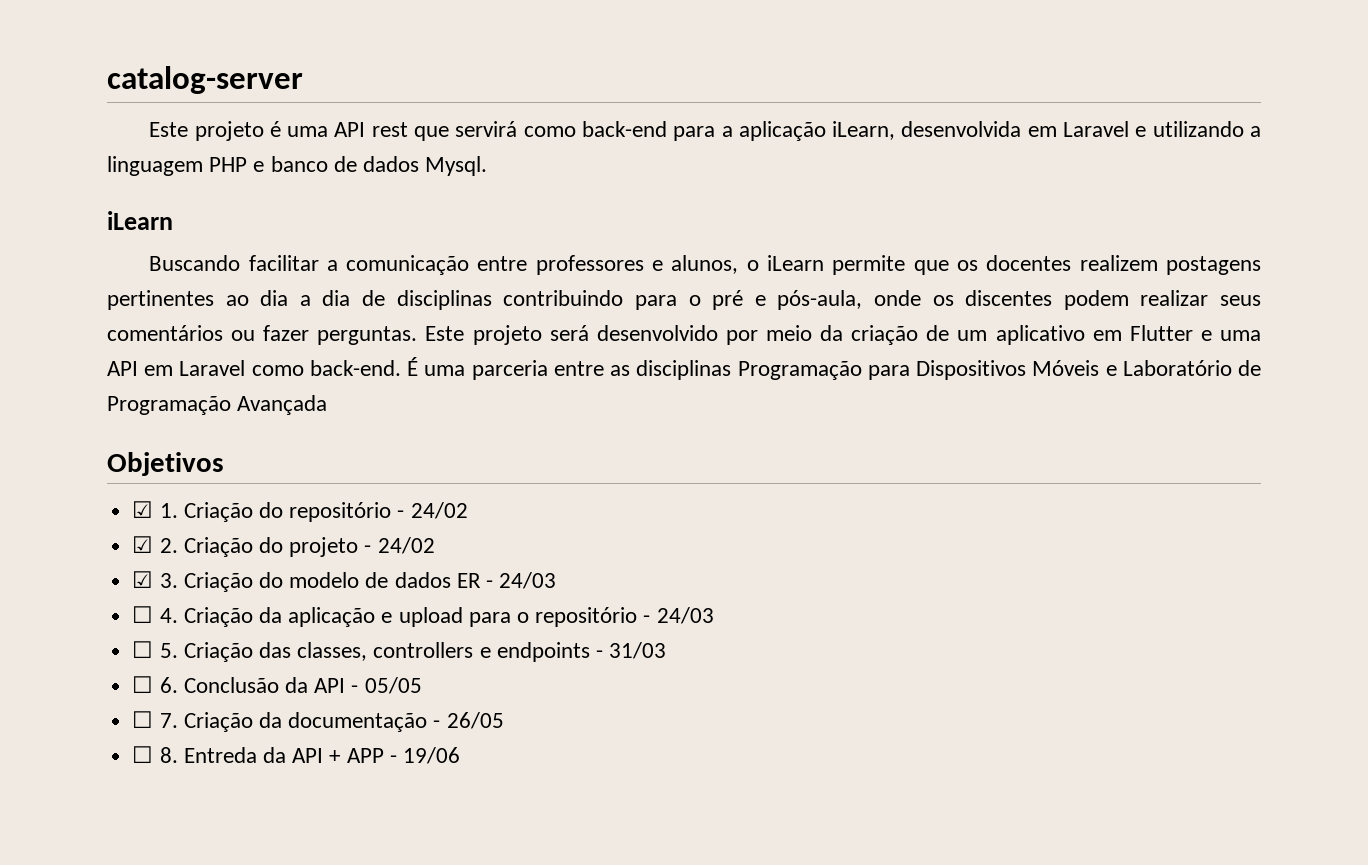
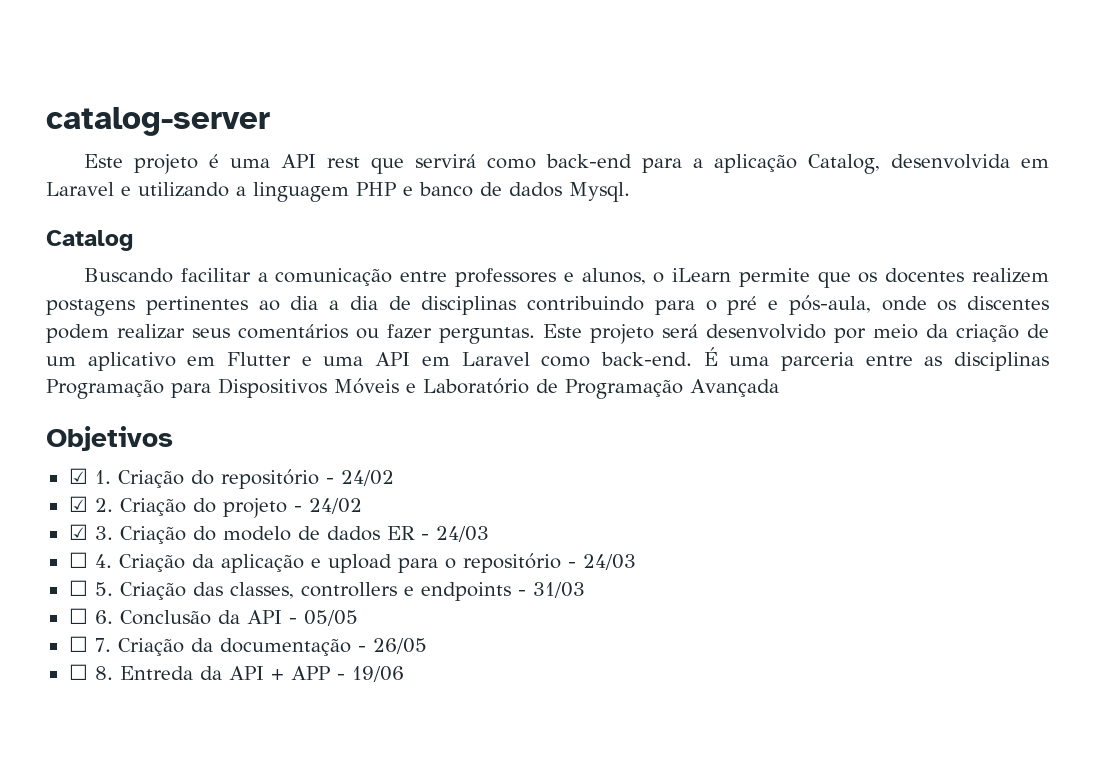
[832,121,896,140] iLearn, -> [808,154,881,174] Catalog,
[107,211,173,230] iLearn -> [46,230,133,251] Catalog

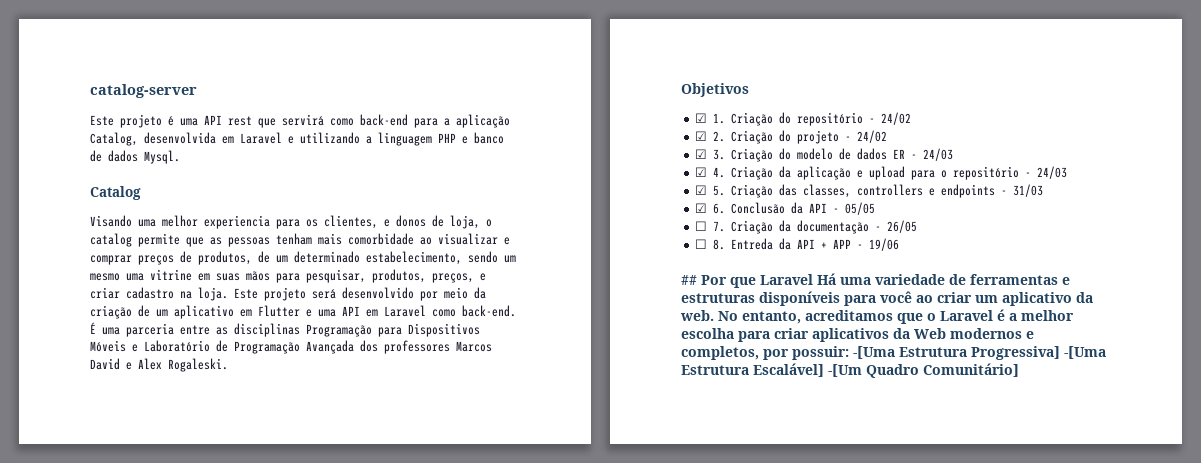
[84,268,1049,288] [46,295,1049,316] [46,324,535,344] Buscando facilitar a comunicação entre professores e alunos, o iLearn permite que os docentes realizem postagens pertinentes ao dia a dia de disciplinas contribuindo para o pré e pós-aula, onde os discentes podem realizar seus comentários ou fazer perguntas. -> [90,215,492,229] [90,233,510,247] [90,251,516,265] [90,269,486,283] [90,287,228,301] Visando uma melhor experiencia para os clientes, e donos de loja, o catalog permite que as pessoas tenham mais comorbidade ao visualizar e comprar preços de produtos, de um determinado estabelecimento, sendo um mesmo uma vitrine em suas mãos para pesquisar, produtos, preços, e criar cadastro na loja.
(779, 388) none -> [360,340,492,354] [90,358,228,372] dos professores Marcos David e Alex Rogaleski.
[68,552,88,568] ☐ -> [695,167,708,177] ☑
[68,580,88,596] ☐ -> [695,185,708,195] ☑
[68,608,88,624] ☐ -> [695,203,708,213] ☑
(404, 674) none -> [681,273,1070,288] [681,291,1093,306] [680,309,1074,324] [681,328,1034,342] [681,346,1106,360] [681,363,1019,378] // ## Por que Laravel Há uma variedade de ferramentas e estruturas disponíveis para você ao criar um aplicativo da web. No entanto, acreditamos que o Laravel é a melhor escolha para criar aplicativos da Web modernos e completos, por possuir: -[Uma Estrutura Progressiva] -[Uma Estrutura Escalável] -[Um Quadro Comunitário]

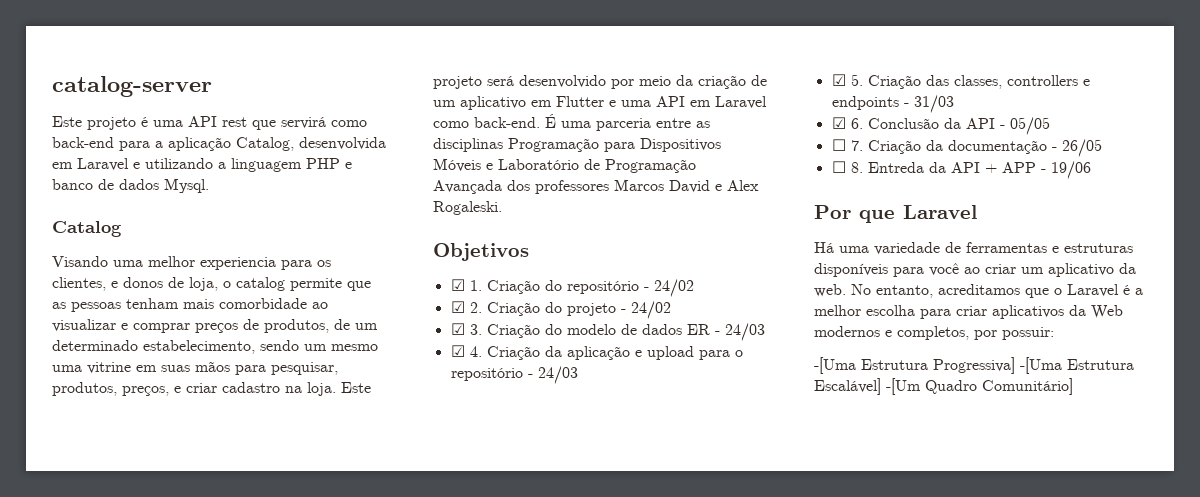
[681,275,697,285] ## -> (1091, 170) none
(813, 279) none -> (977, 212) //
(849, 353) none -> (1054, 333) //

